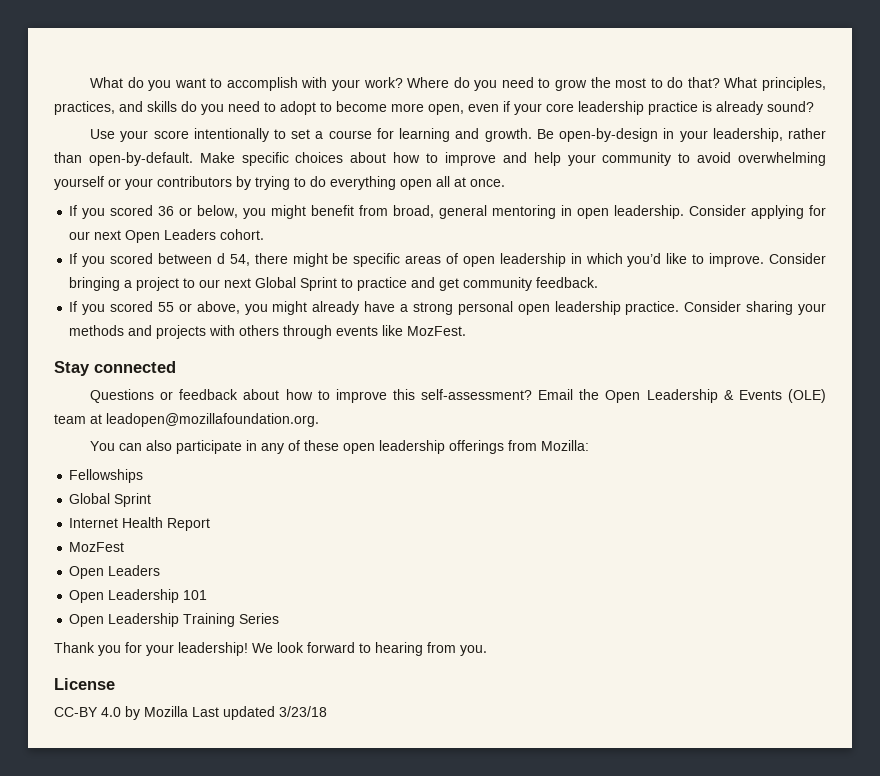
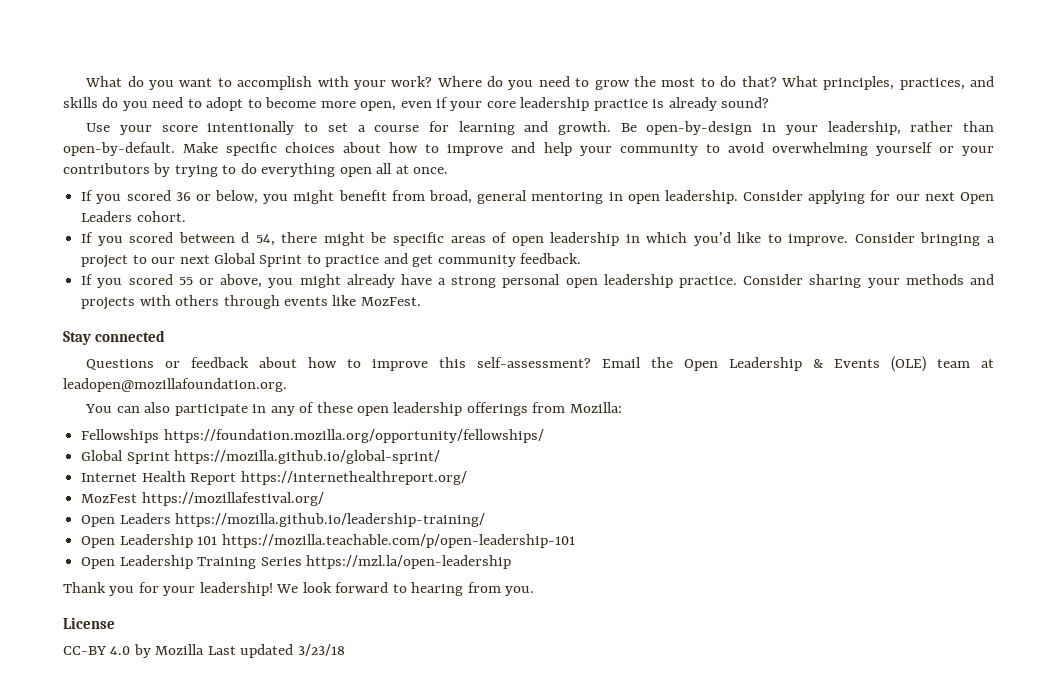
[69,493,152,507] // Global Sprint -> [163,429,544,443] [81,450,441,464] https://foundation.mozilla.org/opportunity/fellowships/ // Global Sprint https://mozilla.github.io/global-sprint/
(211, 524) none -> [240,471,467,485] https://internethealthreport.org/
[69,565,161,579] // Open Leaders -> [141,492,324,506] [81,513,486,527] https://mozillafestival.org/ // Open Leaders https://mozilla.github.io/leadership-training/
(208, 595) none -> [221,534,575,548] https://mozilla.teachable.com/p/open-leadership-101
(280, 618) none -> [305,555,511,569] https://mzl.la/open-leadership

